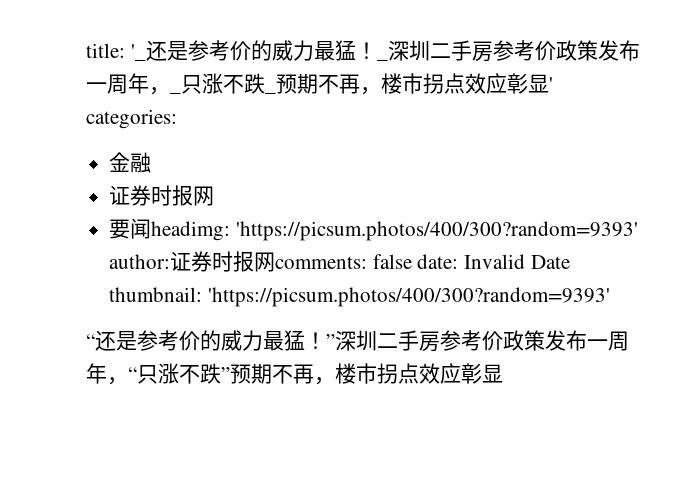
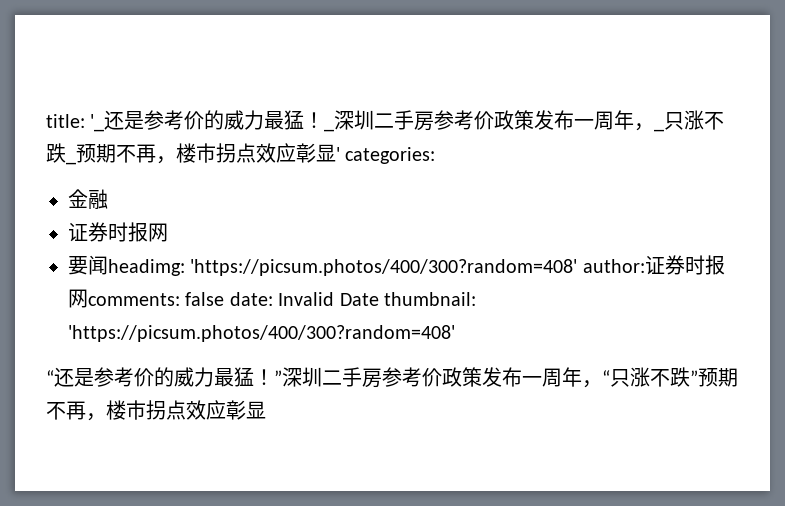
[235,221,638,241] 'https://picsum.photos/400/300?random=9393' -> [190,259,578,276] 'https://picsum.photos/400/300?random=408'
[207,287,610,307] 'https://picsum.photos/400/300?random=9393' -> [68,325,455,342] 'https://picsum.photos/400/300?random=408'

